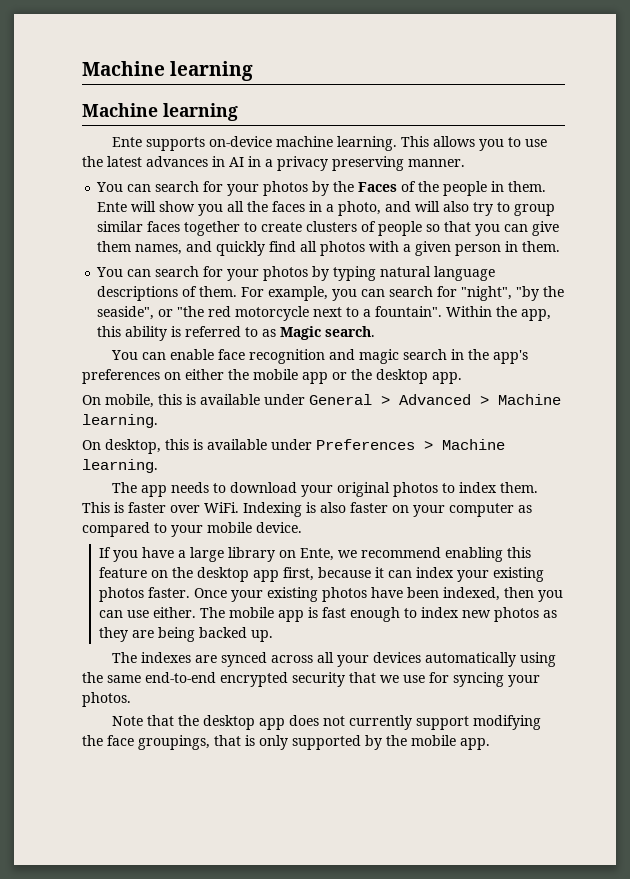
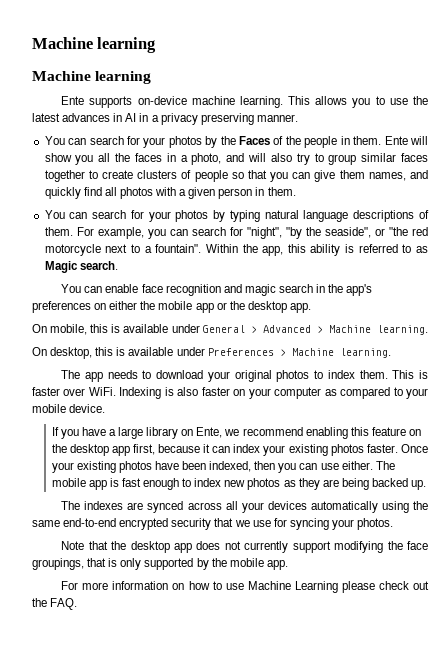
(490, 744) none -> [61,581,429,593] [32,598,78,610] // For more information on how to use Machine Learning please check out the FAQ.

